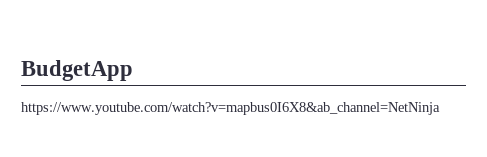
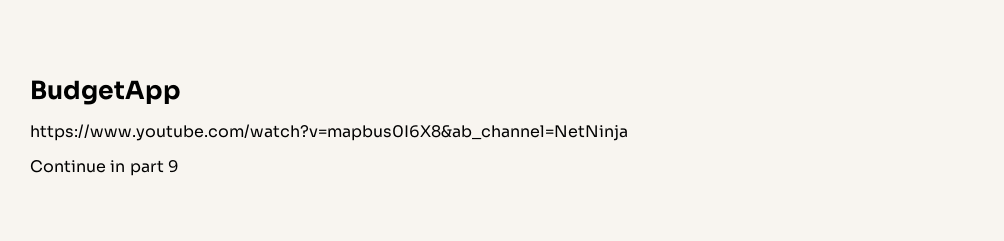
(440, 108) none -> [30,160,179,176] // Continue in part 9

